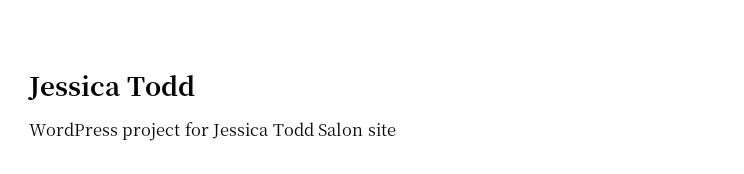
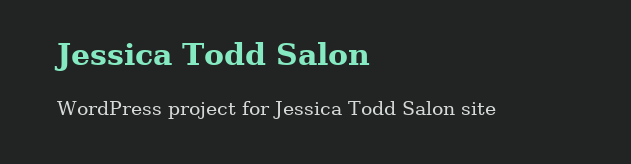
[27,75,196,100] Jessica Todd -> [54,42,370,71] Jessica Todd Salon

